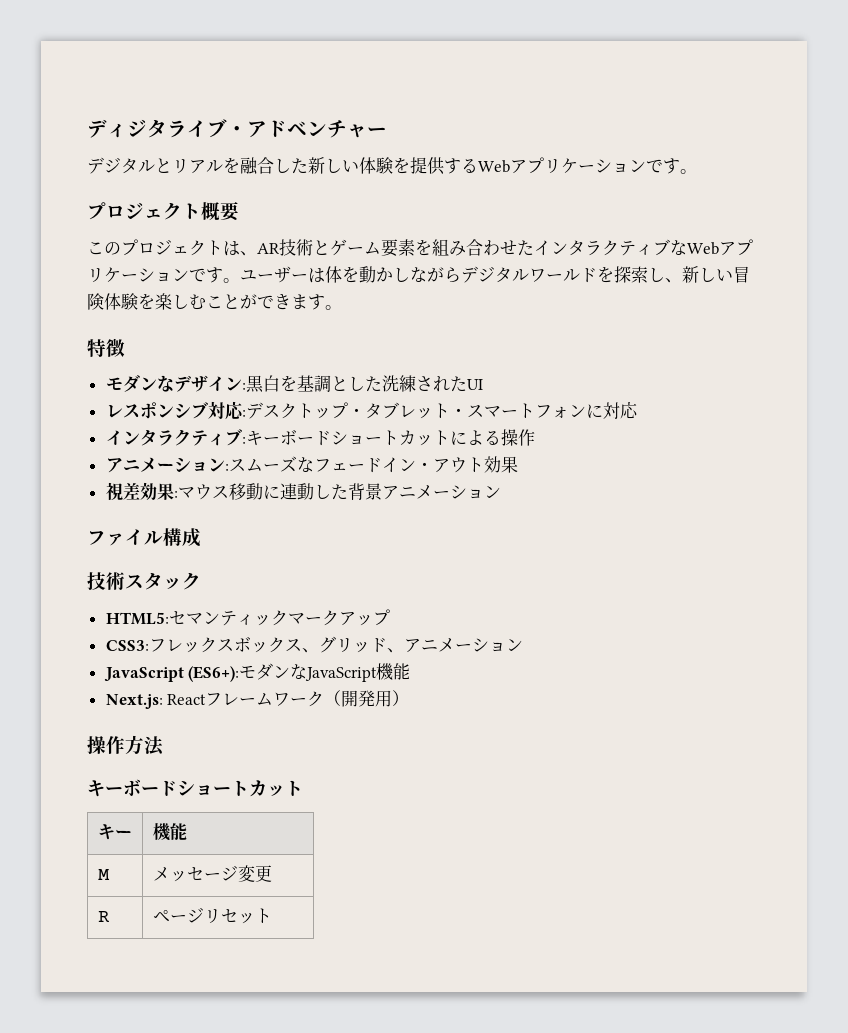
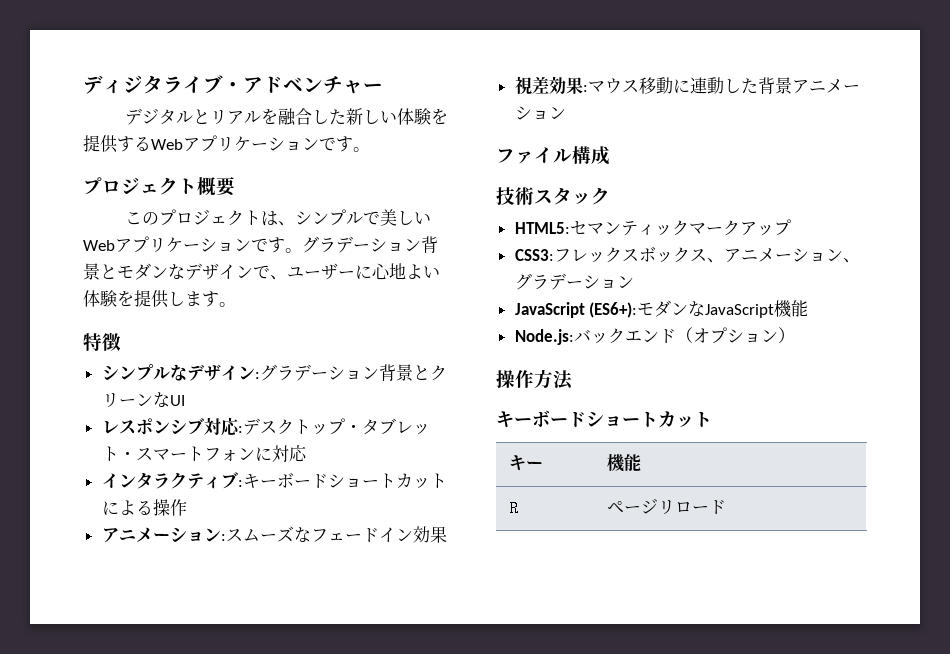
[257,239,753,257] [87,266,750,283] [87,293,342,310] [87,338,125,357] [105,375,467,393] AR技術とゲーム要素を組み合わせたインタラクティブなWebアプリケーションです。ユーザーは体を動かしながらデジタルワールドを探索し、新しい冒険体験を楽しむことができます。 // 特徴 // モダンなデザイン:黒白を基調とした洗練された -> [295,209,432,226] [83,236,438,254] [83,263,440,280] [83,290,236,308] [83,332,121,351] [101,364,447,382] [101,392,170,407] シンプルで美しいWebアプリケーションです。グラデーション背景とモダンなデザインで、ユーザーに心地よい体験を提供します。 // 特徴 // シンプルなデザイン:グラデーション背景とクリーンな
[415,457,484,473] ・アウト -> (413, 535) none
[318,636,523,653] グリッド、アニメーション -> [723,248,860,263] [514,273,634,290] アニメーション、グラデーション
[105,690,393,709] Next.js: Reactフレームワーク（開発用 -> [514,327,778,345] Node.js:バックエンド（オプション
[97,869,110,880] [152,865,272,882] // M | メッセージ変更 -> (642, 462) none
[220,908,272,924] セット -> [675,500,727,515] ロード

